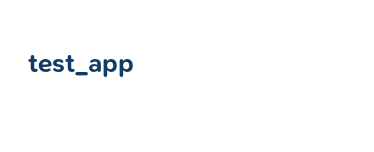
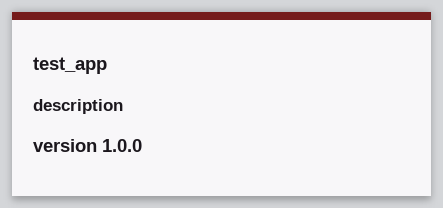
(134, 65) none -> [33,99,123,114] [33,139,142,152] // description // version 1.0.0

